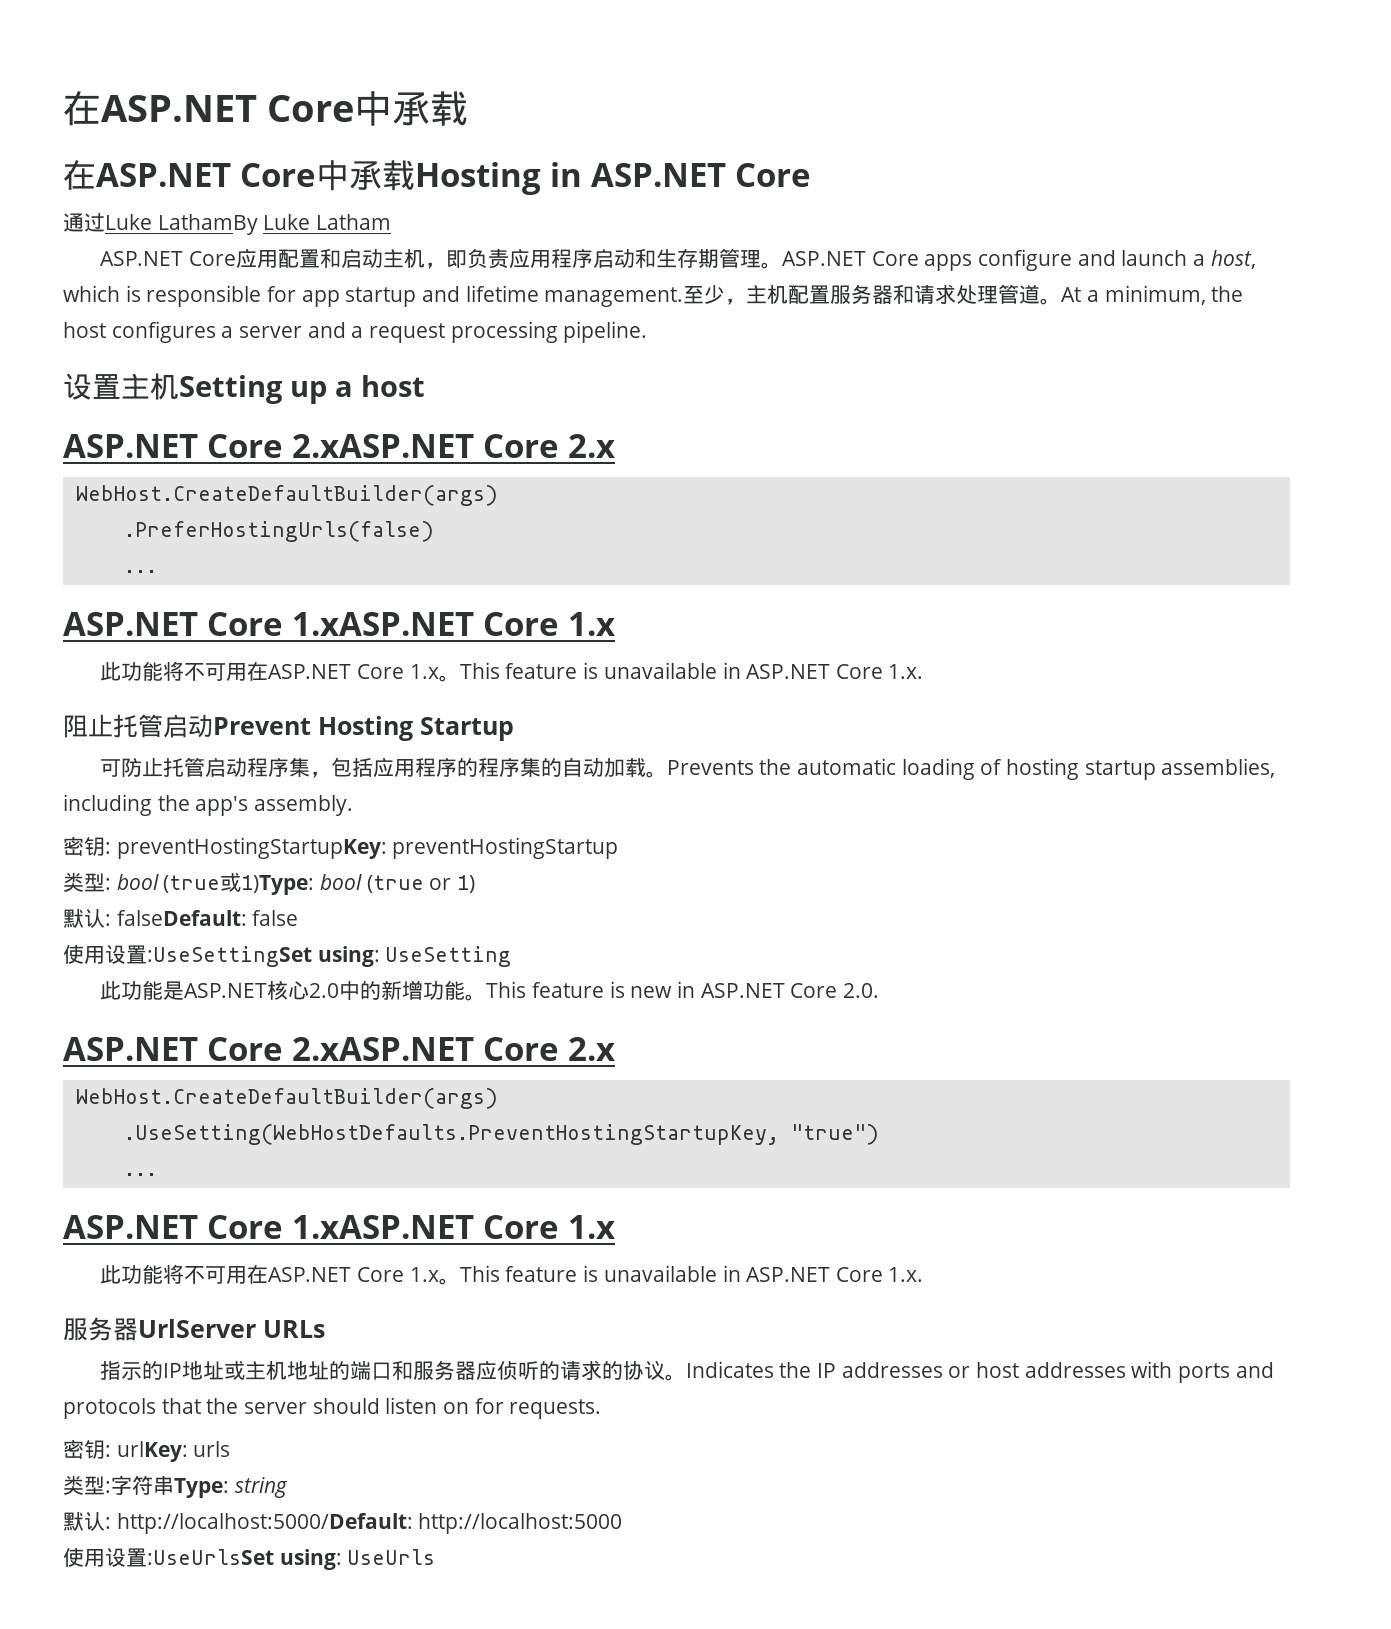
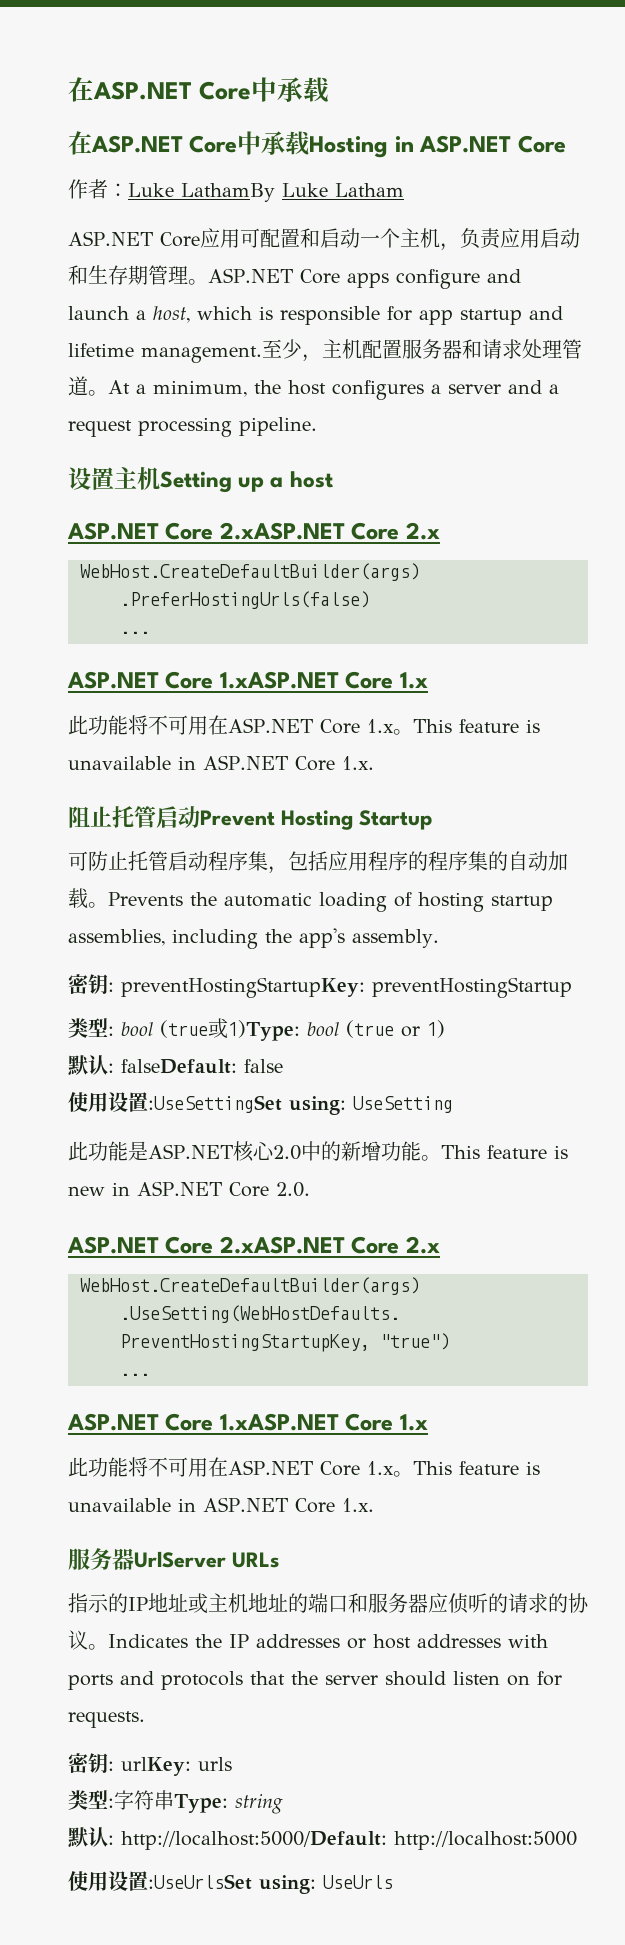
[63,213,105,232] 通过 -> [68,179,128,199] 作者：
(279, 259) none -> [239,228,260,248] 可
[383,249,468,269] 主机，即 -> [359,228,460,251] 一个主机，
[551,248,594,268] 程序 -> (540, 238) none

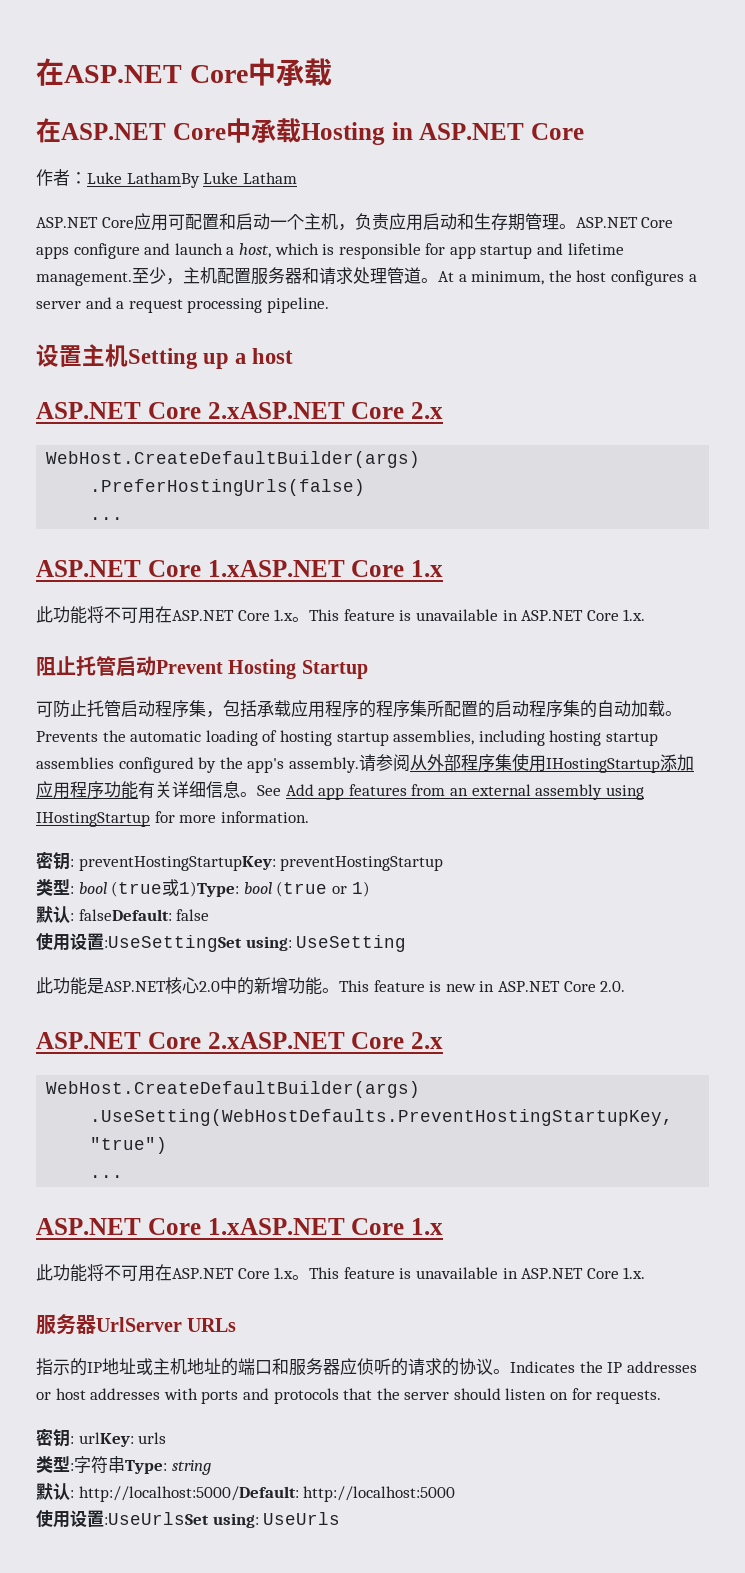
(328, 861) none -> [257,700,291,717] 承载
(488, 861) none -> [427,700,580,718] 所配置的启动程序集
[265,928,439,948] the app's assembly. -> [549,730,658,746] [36,753,694,773] [36,781,644,800] [36,811,309,827] hosting startup assemblies configured by the app's assembly.请参阅从外部程序集使用IHostingStartup添加应用程序功能有关详细信息。See Add app features from an external assembly using IHostingStartup for more information.

